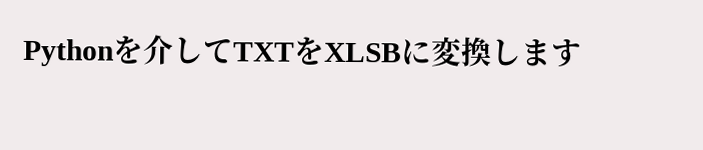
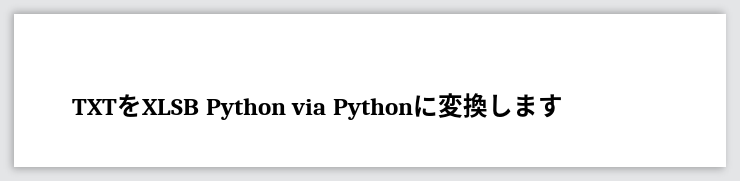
[23,34,402,67] Pythonを介してTXTをXLSB -> [72,94,413,120] TXTをXLSB Python via Python

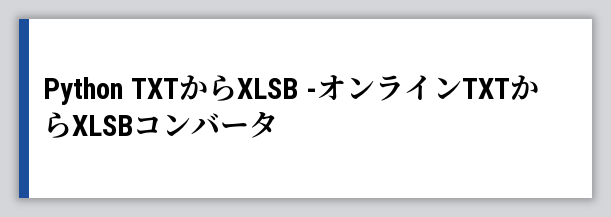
[72,93,563,120] TXTをXLSB Python via Pythonに変換します -> [43,75,539,105] [43,111,278,139] Python TXTからXLSB -オンラインTXTからXLSBコンバータ

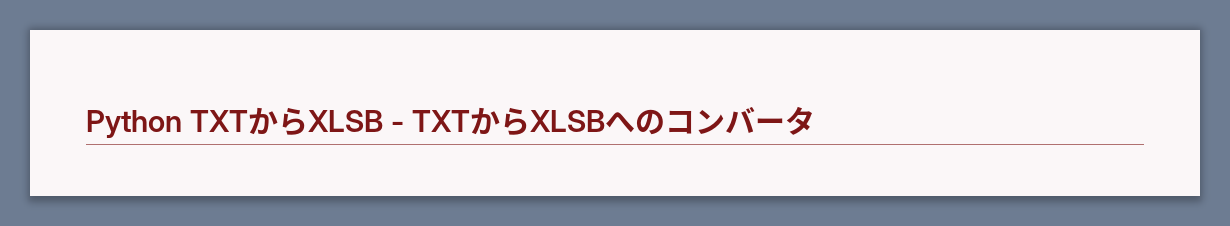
[316,75,539,101] [43,112,133,139] オンラインTXTからXLSB -> [412,107,666,136] TXTからXLSBへの

